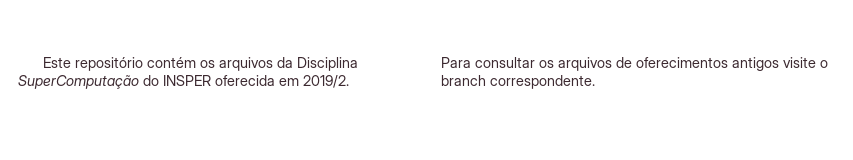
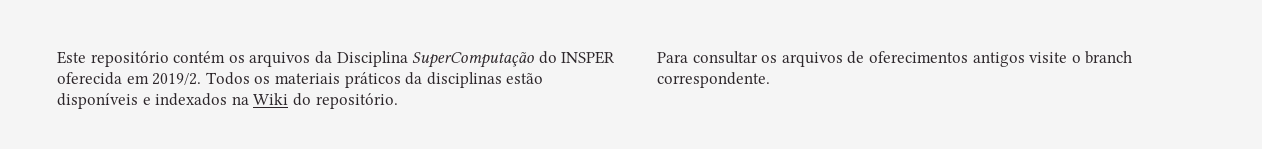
(349, 81) none -> [205,72,544,88] [57,93,398,109] Todos os materiais práticos da disciplinas estão disponíveis e indexados na Wiki do repositório.

